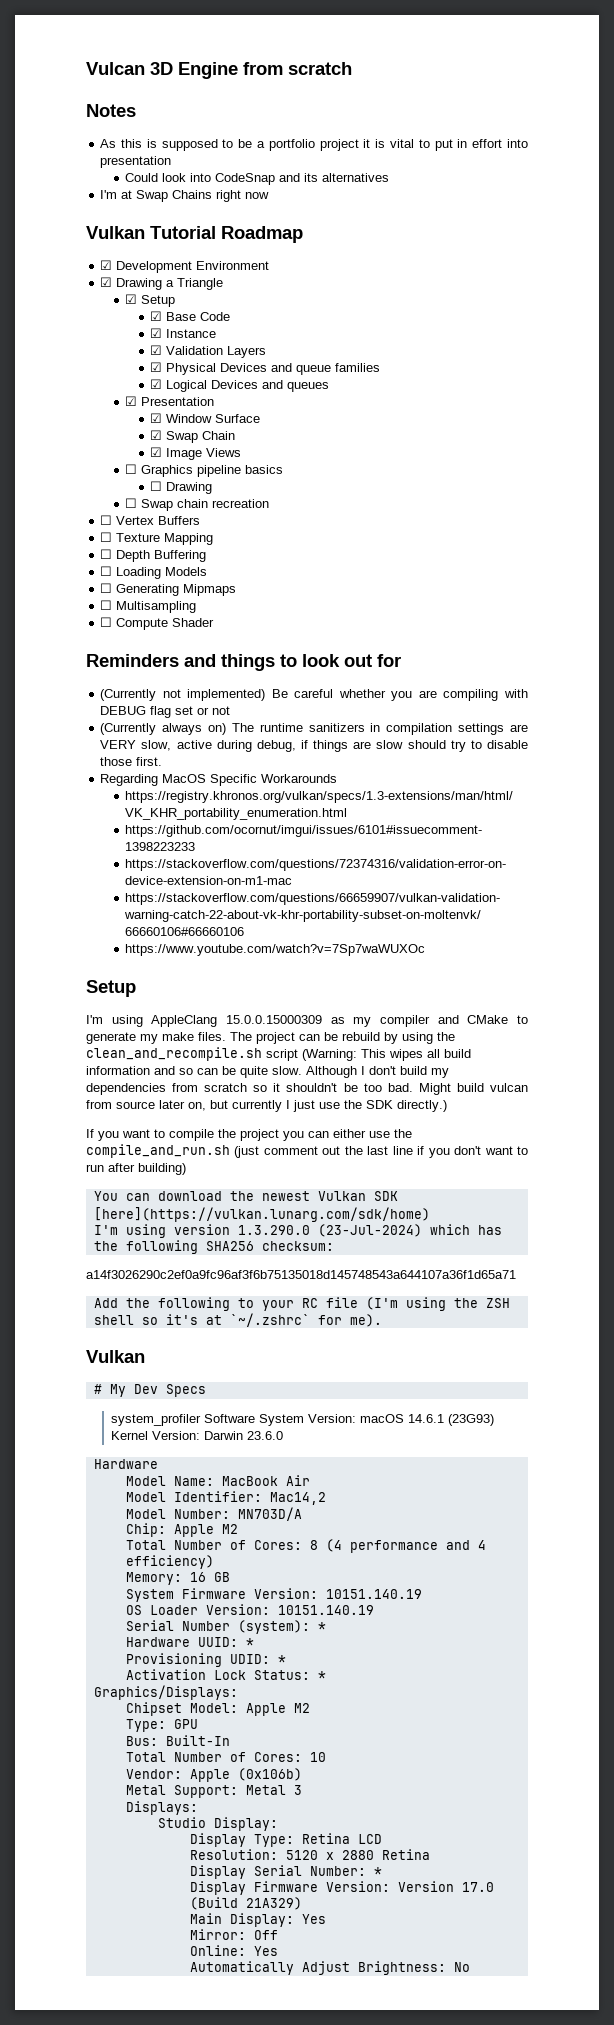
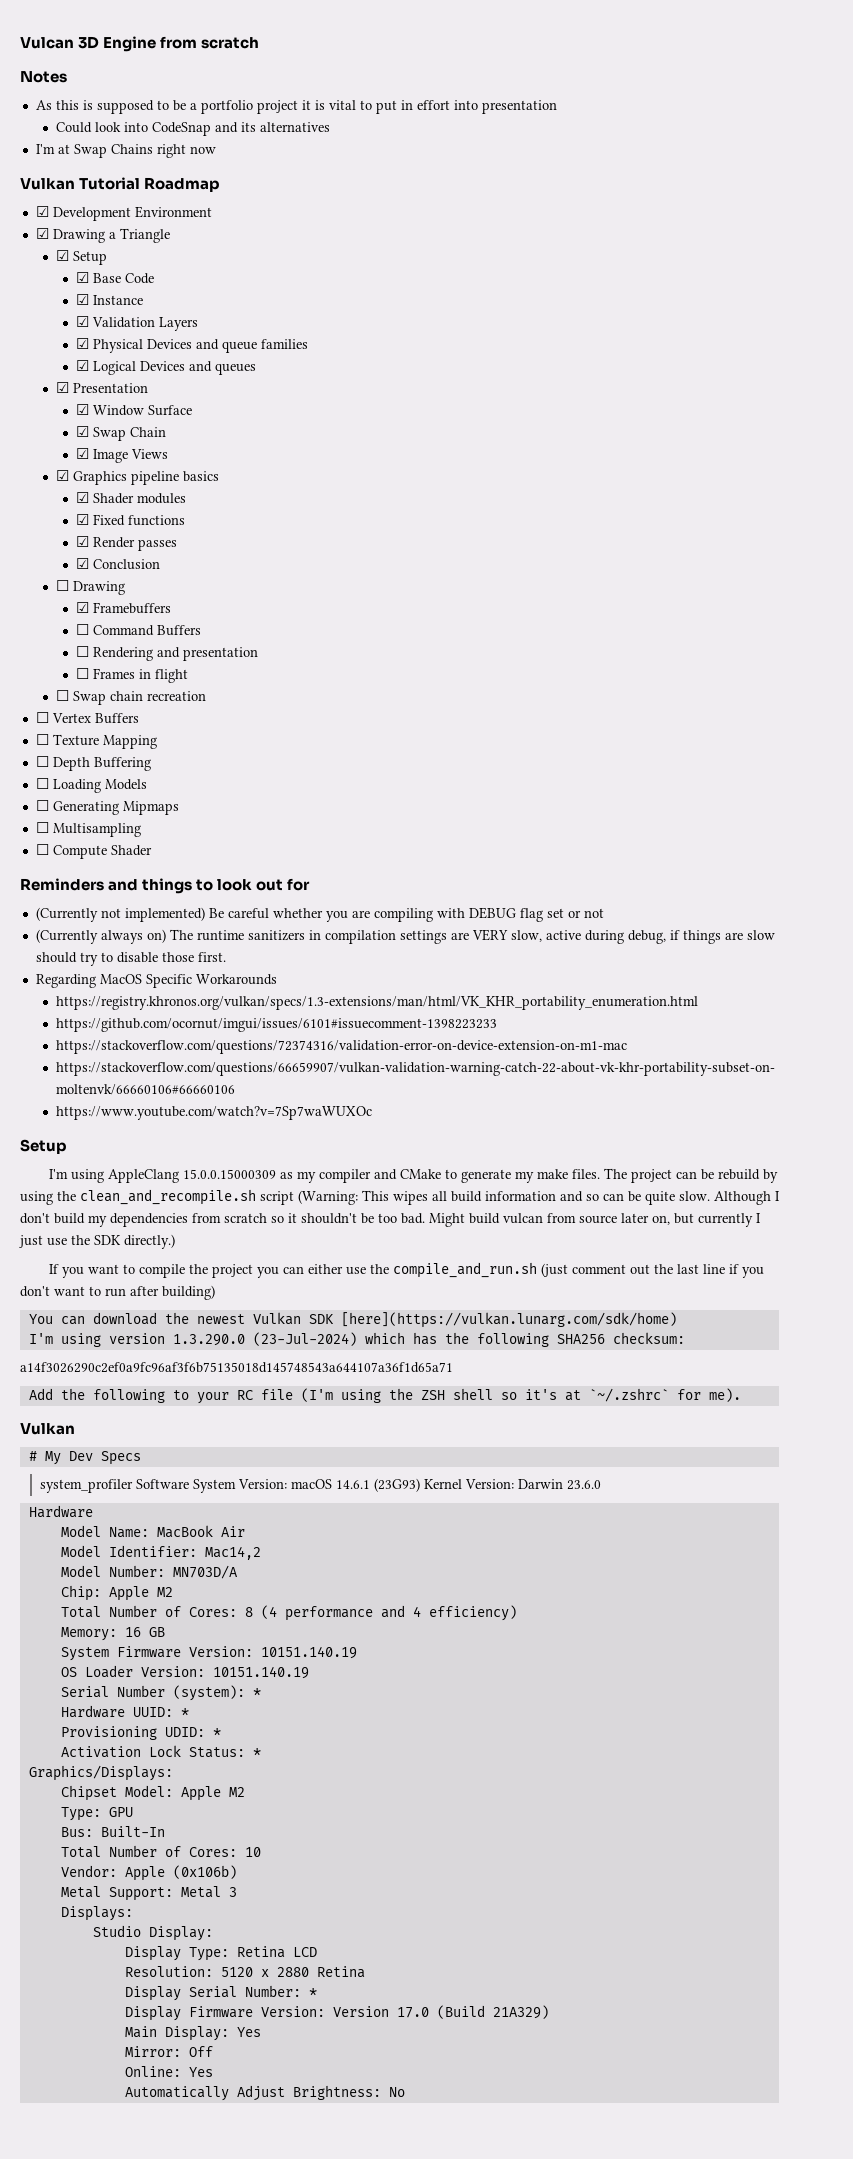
[125,464,138,474] ☐ -> [56,470,70,481] ☑
[150,481,213,494] ☐ Drawing -> [76,492,187,504] [76,514,186,526] [76,536,178,551] [76,558,161,570] [56,580,126,595] [76,602,172,614] [76,624,202,636] [76,646,259,661] [76,668,189,683] ☑ Shader modules // ☑ Fixed functions // ☑ Render passes // ☑ Conclusion // ☐ Drawing // ☑ Framebuffers // ☐ Command Buffers // ☐ Rendering and presentation // ☐ Frames in flight

